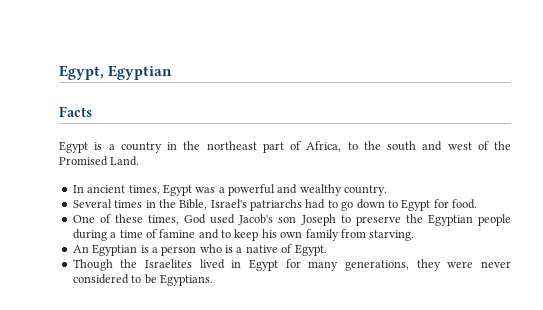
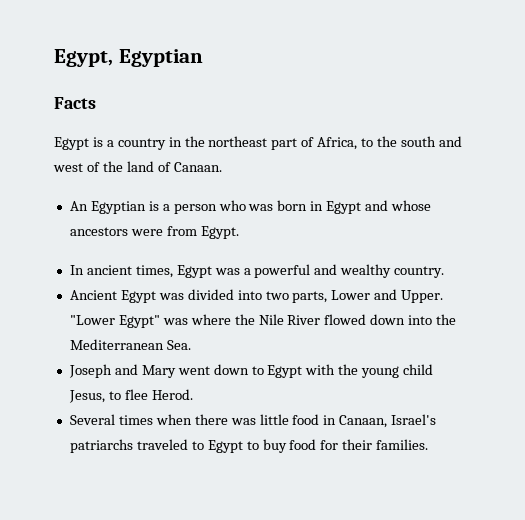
[59,156,140,166] Promised Land. -> [126,161,222,172] [69,200,432,214] [69,226,239,239] land of Canaan. // An Egyptian is a person who was born in Egypt and whose ancestors were from Egypt.
[72,199,477,211] [72,214,512,226] [72,229,415,241] [72,244,327,256] [72,259,512,271] [72,274,213,286] Several times in the Bible, Israel's patriarchs had to go down to Egypt for food. // One of these times, God used Jacob's son Joseph to preserve the Egyptian people during a time of famine and to keep his own family from starving. // An Egyptian is a person who is a native of Egypt. // Though the Israelites lived in Egypt for many generations, they were never considered to be Egyptians. -> [69,289,444,303] [69,314,457,328] [69,339,191,350] [68,364,434,378] [68,389,193,403] [69,414,437,428] [69,439,429,453] Ancient Egypt was divided into two parts, Lower and Upper. "Lower Egypt" was where the Nile River flowed down into the Mediterranean Sea. // Joseph and Mary went down to Egypt with the young child Jesus, to flee Herod. // Several times when there was little food in Canaan, Israel's patriarchs traveled to Egypt to buy food for their families.

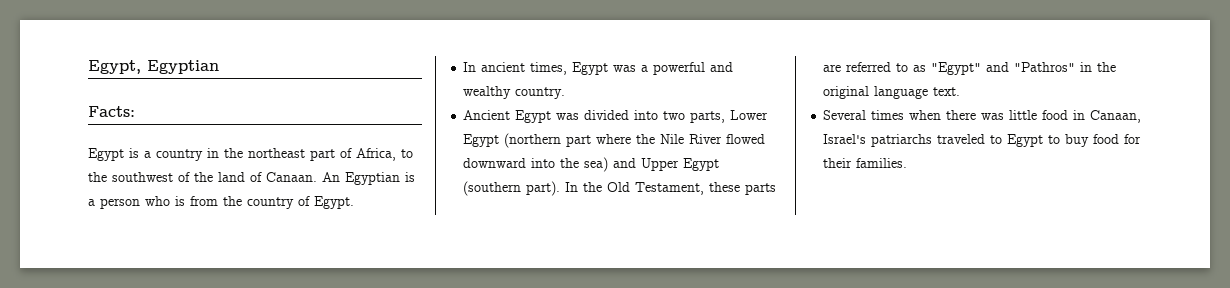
[54,97,96,109] Facts -> [88,106,135,117] Facts:
[400,136,462,147] [53,163,83,172] south and west -> [112,172,173,182] southwest
(222, 167) // -> (317, 177) none
[248,200,432,214] [69,226,197,236] was born in Egypt and whose ancestors were from -> [175,196,310,209] is from the country of
[374,289,444,303] [69,315,188,328] and Upper. "Lower Egypt" was -> [463,133,592,148] Egypt (northern part
[370,314,406,325] down -> [463,158,527,168] downward
[69,339,191,350] [68,364,434,378] [68,389,193,403] Mediterranean Sea. // Joseph and Mary went down to Egypt with the young child Jesus, to flee Herod. -> [584,157,720,172] [463,181,777,196] [823,62,1117,75] [823,86,961,99] sea) and Upper Egypt (southern part). In the Old Testament, these parts are referred to as "Egypt" and "Pathros" in the original language text.

